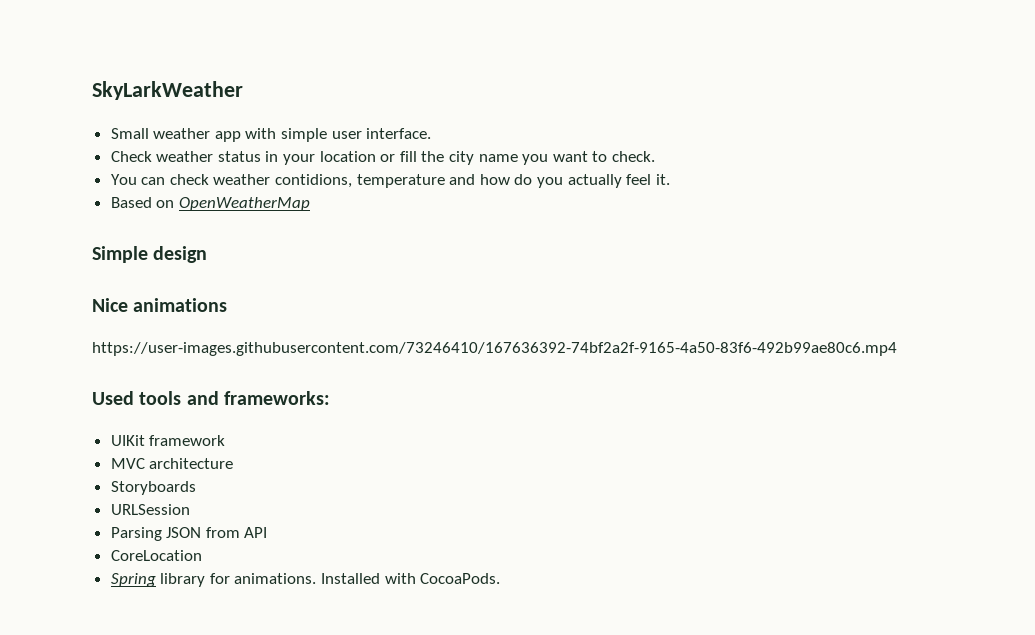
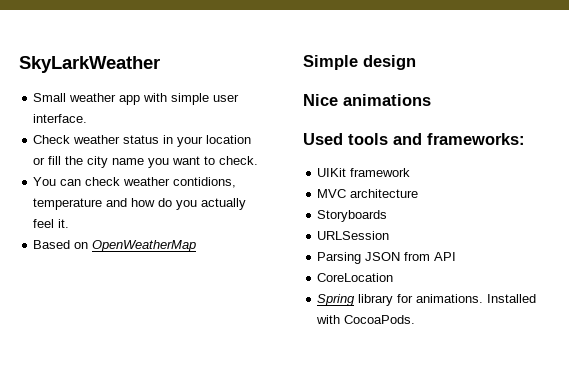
[92,342,897,356] // https://user-images.githubusercontent.com/73246410/167636392-74bf2a2f-9165-4a50-83f6-492b99ae80c6.mp4 -> (431, 100) none

